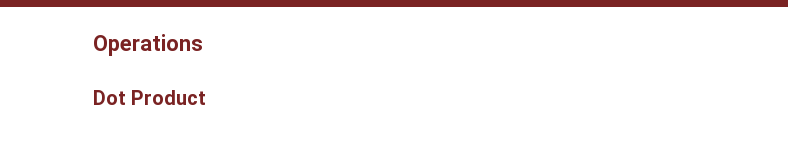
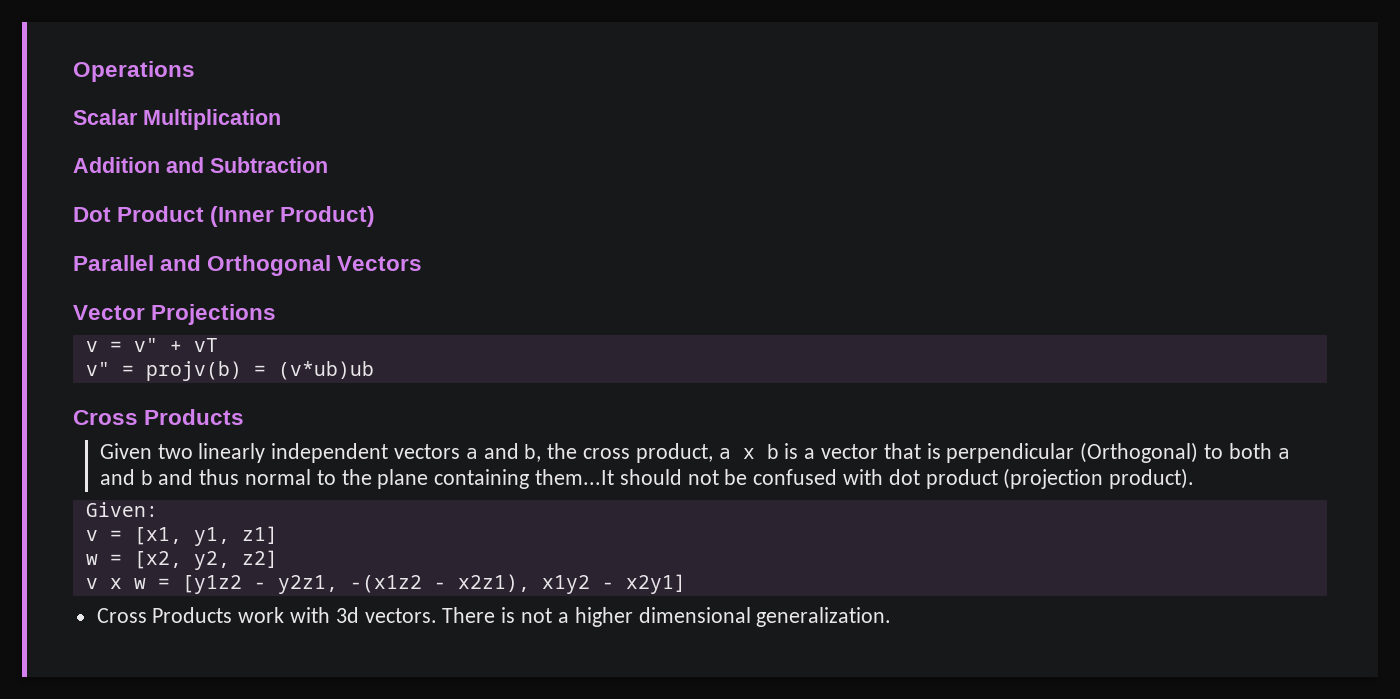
[93,90,207,105] Dot Product -> [73,109,281,130] [73,157,328,173] [73,206,376,227] [73,255,423,276] [73,304,277,325] [85,338,218,352] [85,361,374,381] [73,409,245,425] [99,442,1290,463] [99,468,1195,489] [85,502,158,517] [85,526,278,546] [85,550,278,570] [85,574,686,594] [96,607,892,627] Scalar Multiplication // Addition and Subtraction // Dot Product (Inner Product) // Parallel and Orthogonal Vectors // Vector Projections // v = v" + vT // v" = projv(b) = (v*ub)ub // Cross Products // Given two linearly independent vectors a and b, the cross product, a x b is a vector that is perpendicular (Orthogonal) to both a and b and thus normal to the plane containing them...It should not be confused with dot product (projection product). // Given: // v = [x1, y1, z1] // w = [x2, y2, z2] // v x w = [y1z2 - y2z1, -(x1z2 - x2z1), x1y2 - x2y1] // Cross Products work with 3d vectors. There is not a higher dimensional generalization.

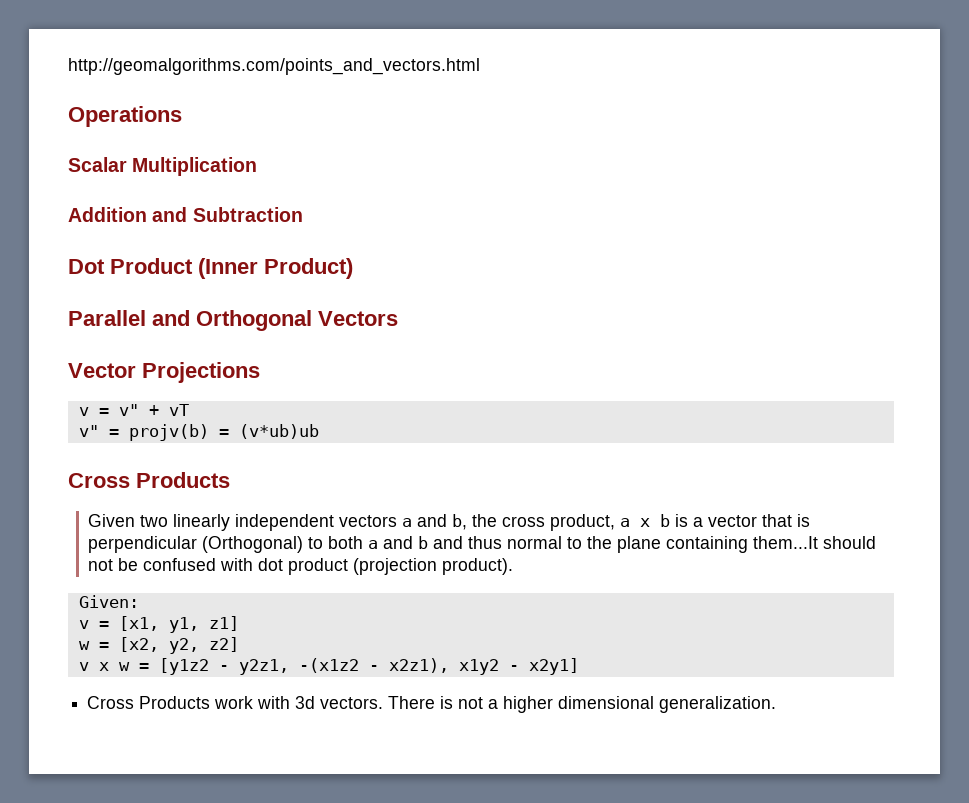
(73, 71) none -> [68,58,480,75] http://geomalgorithms.com/points_and_vectors.html //

